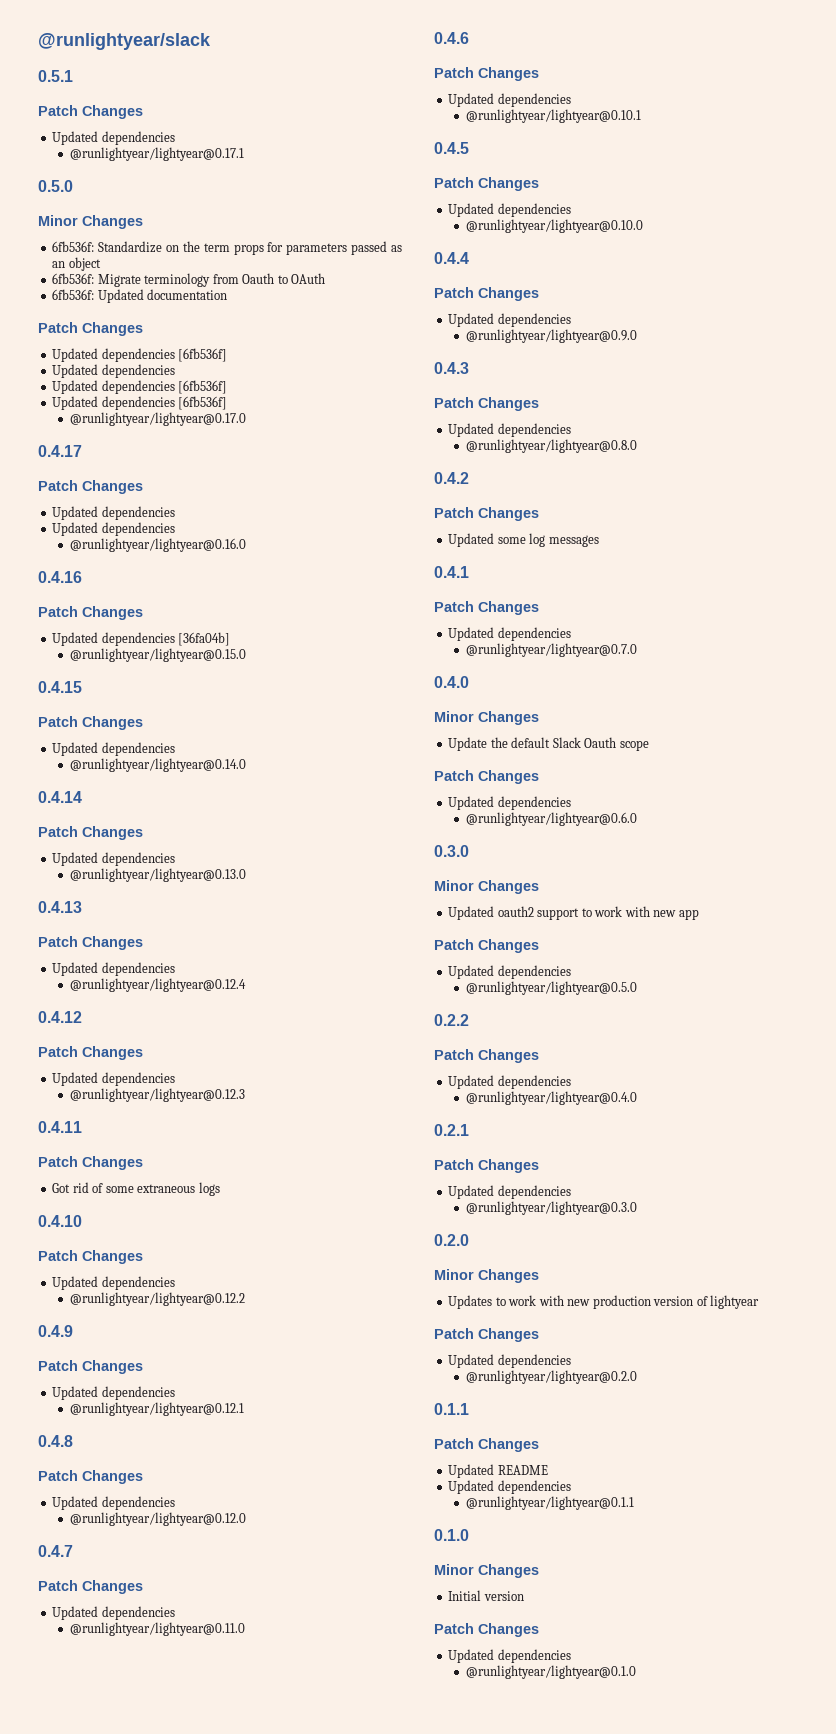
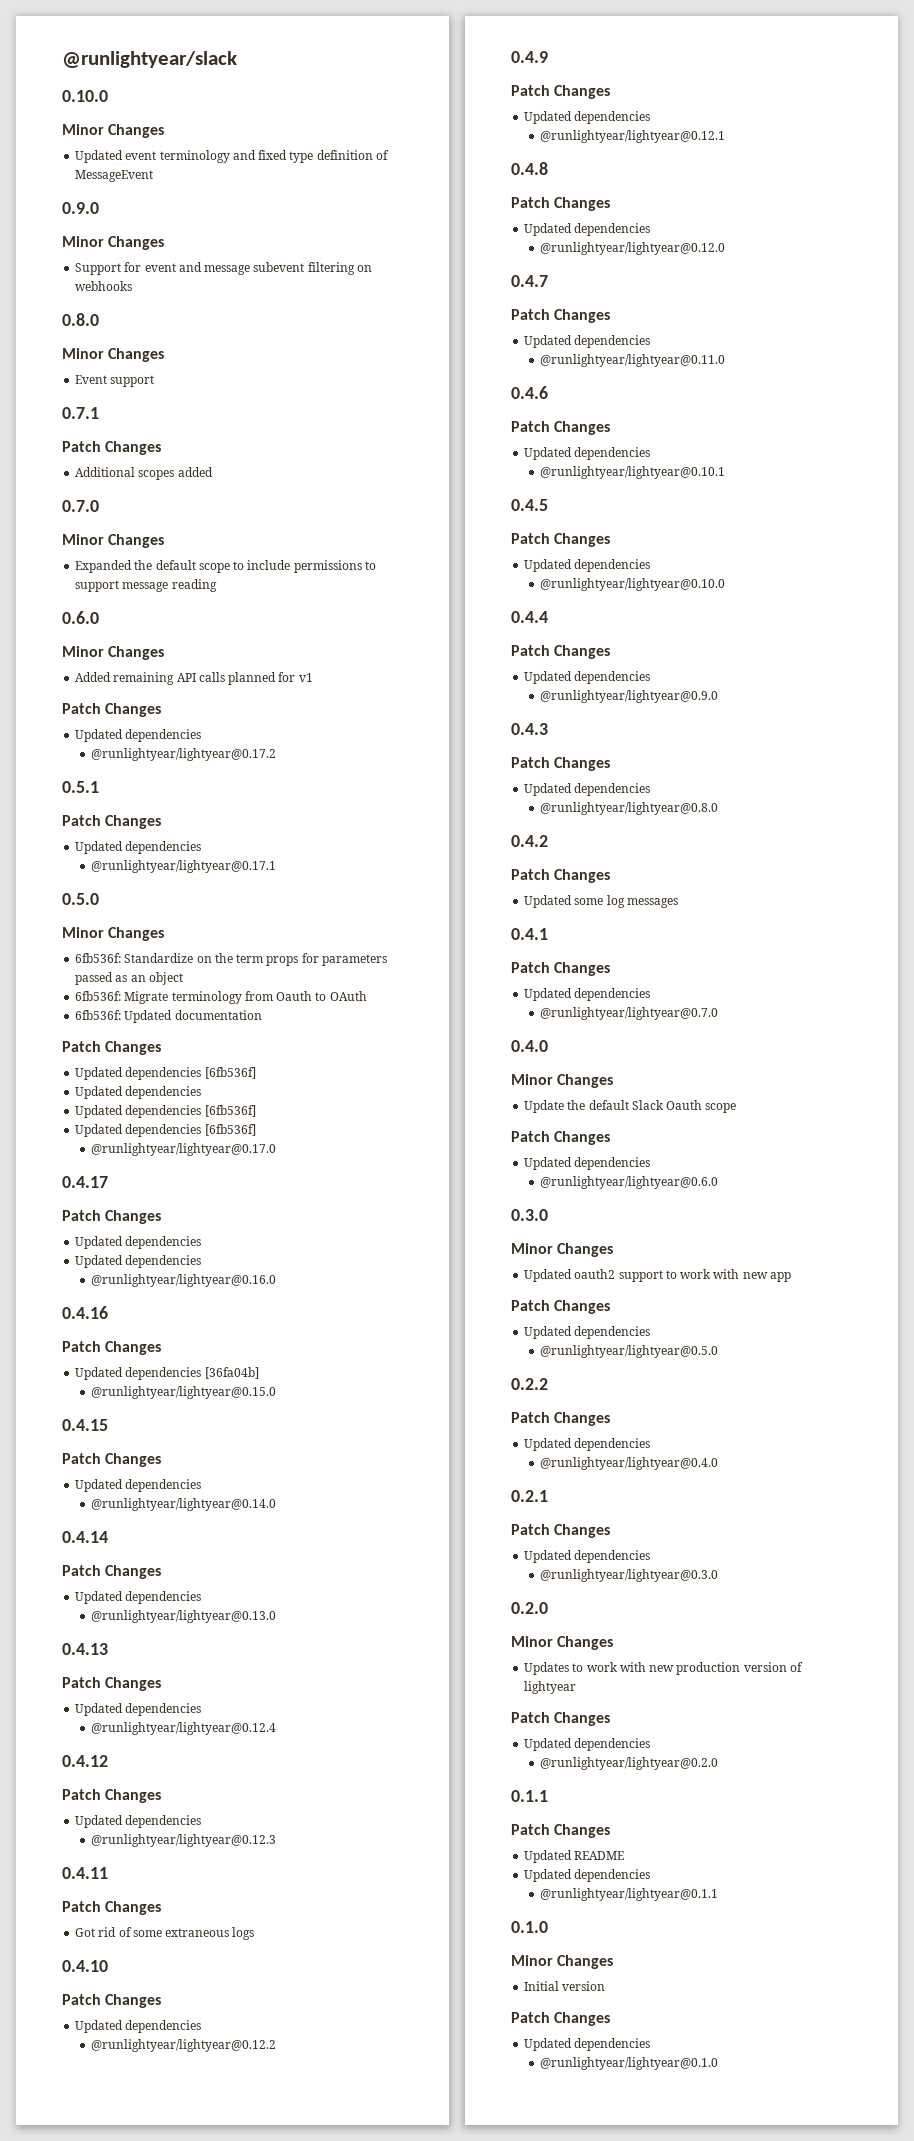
(211, 41) none -> [62,90,108,102] [62,124,165,138] [75,150,389,163] [75,170,154,182] [62,202,99,214] [62,236,165,250] [75,262,372,275] [75,281,133,291] [62,313,99,326] [62,348,165,362] [75,375,155,387] [62,407,99,419] [62,441,162,455] [75,467,213,480] [62,500,99,512] [62,534,165,548] [75,560,376,573] [75,579,217,592] [62,611,99,624] [62,646,165,660] [75,672,313,685] [62,703,162,717] [75,729,202,742] [91,748,277,761] // 0.10.0 // Minor Changes // Updated event terminology and fixed type definition of MessageEvent // 0.9.0 // Minor Changes // Support for event and message subevent filtering on webhooks // 0.8.0 // Minor Changes // Event support // 0.7.1 // Patch Changes // Additional scopes added // 0.7.0 // Minor Changes // Expanded the default scope to include permissions to support message reading // 0.6.0 // Minor Changes // Added remaining API calls planned for v1 // Patch Changes // Updated dependencies // @runlightyear/lightyear@0.17.2

